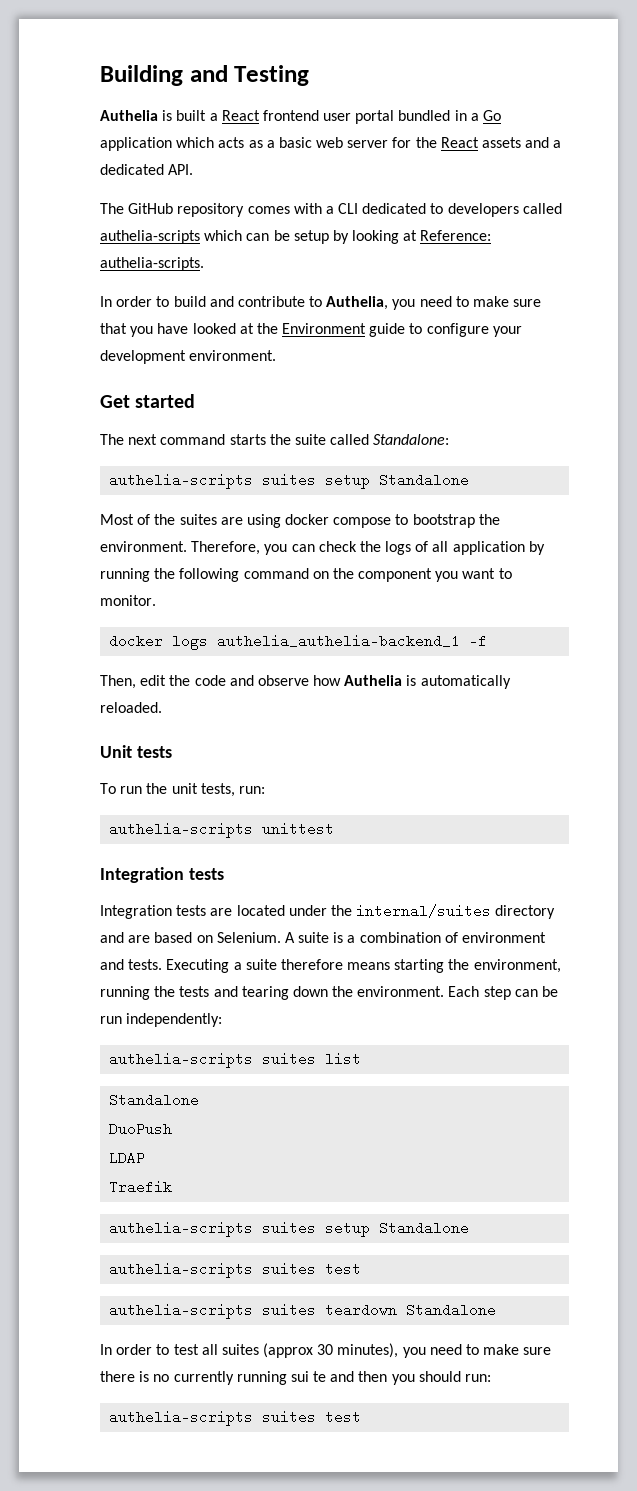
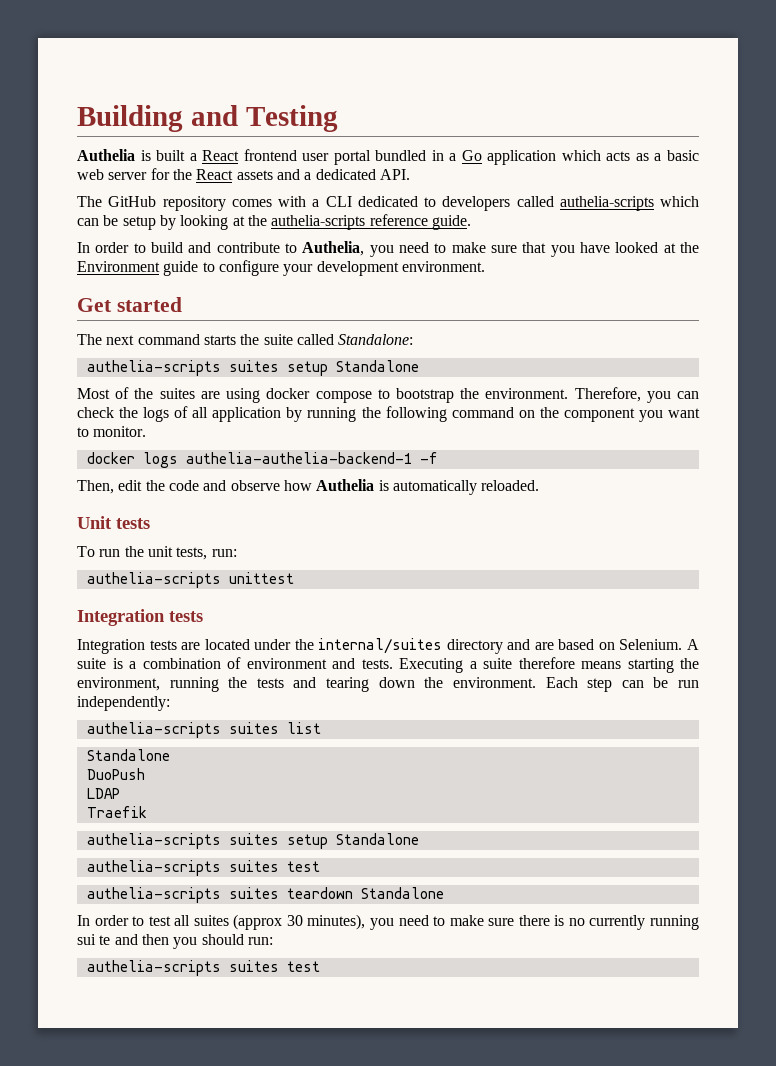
[420,230,492,241] [100,257,204,271] Reference: authelia-scripts. -> [247,214,471,230] the authelia-scripts reference guide.
[217,634,461,648] authelia_authelia-backend_1 -> [185,452,412,464] authelia-authelia-backend-1

